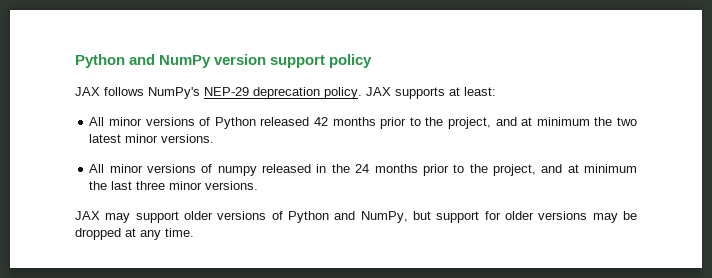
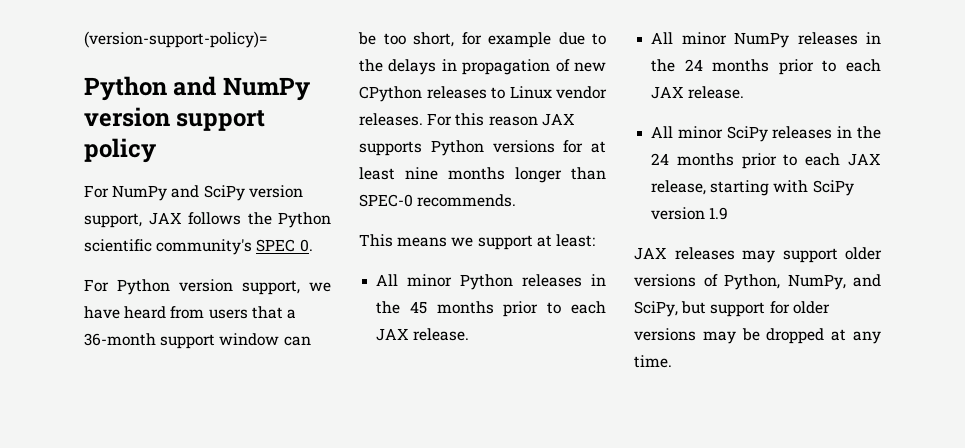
(75, 61) none -> [84,31,268,48] (version-support-policy)= //
[75,87,496,99] [89,117,637,129] [89,134,215,143] [89,164,637,176] [89,181,259,190] [75,211,100,220] JAX follows NumPy's NEP-29 deprecation policy. JAX supports at least: // All minor versions of Python released 42 months prior to the project, and at minimum the two latest minor versions. // All minor versions of numpy released in the 24 months prior to the project, and at minimum the last three minor versions. // JAX -> [84,185,303,201] [84,212,331,228] [84,239,313,255] [84,279,331,295] [84,306,296,319] [84,333,311,349] [358,32,606,48] [359,59,606,75] [359,86,607,102] [359,113,575,126] [359,140,606,156] [359,167,606,183] [359,194,517,207] [359,234,595,250] [376,274,606,290] [376,301,606,317] [376,328,470,341] [651,32,881,48] [651,59,881,75] [651,86,745,99] [651,126,881,142] [651,153,881,169] [651,180,854,196] [651,207,729,220] [634,247,735,260] For NumPy and SciPy version support, JAX follows the Python scientific community's SPEC 0. // For Python version support, we have heard from users that a 36-month support window can be too short, for example due to the delays in propagation of new CPython releases to Linux vendor releases. For this reason JAX supports Python versions for at least nine months longer than SPEC-0 recommends. // This means we support at least: // All minor Python releases in the 45 months prior to each JAX release. // All minor NumPy releases in the 24 months prior to each JAX release. // All minor SciPy releases in the 24 months prior to each JAX release, starting with SciPy version 1.9 // JAX releases
[288,211,408,223] Python and NumPy, -> [724,274,881,290] [634,301,678,317] Python, NumPy, and SciPy,

